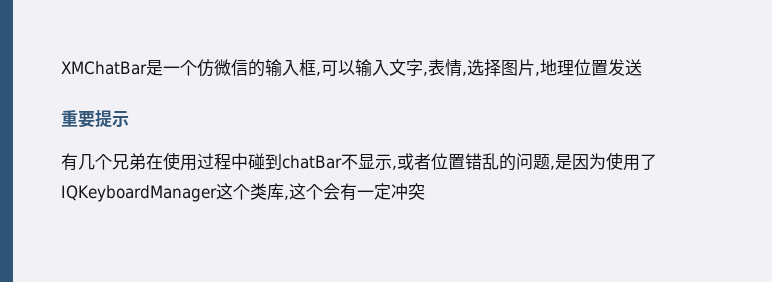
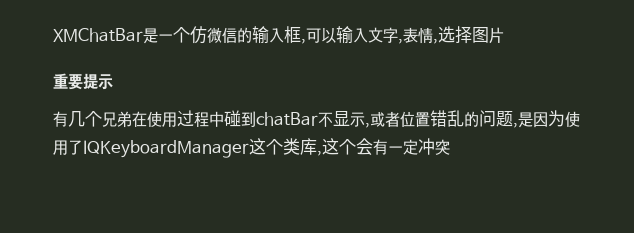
[535,59,642,76] ,地理位置发送 -> (504, 35) none

